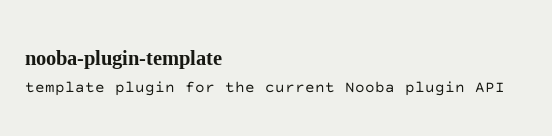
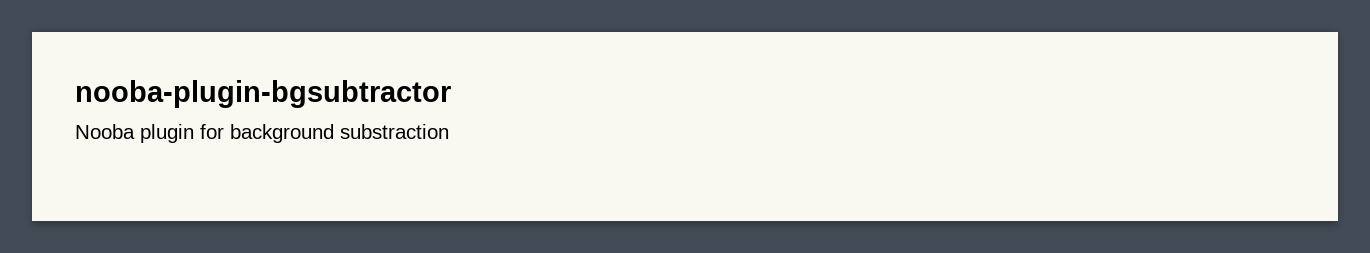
[25,50,222,69] [25,81,505,96] nooba-plugin-template // template plugin for the current Nooba plugin API -> [75,80,451,108] [75,124,449,143] nooba-plugin-bgsubtractor // Nooba plugin for background substraction

